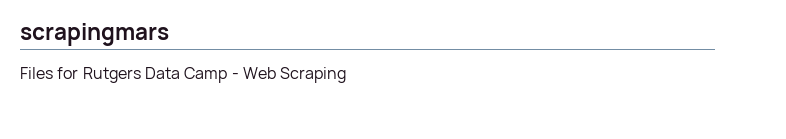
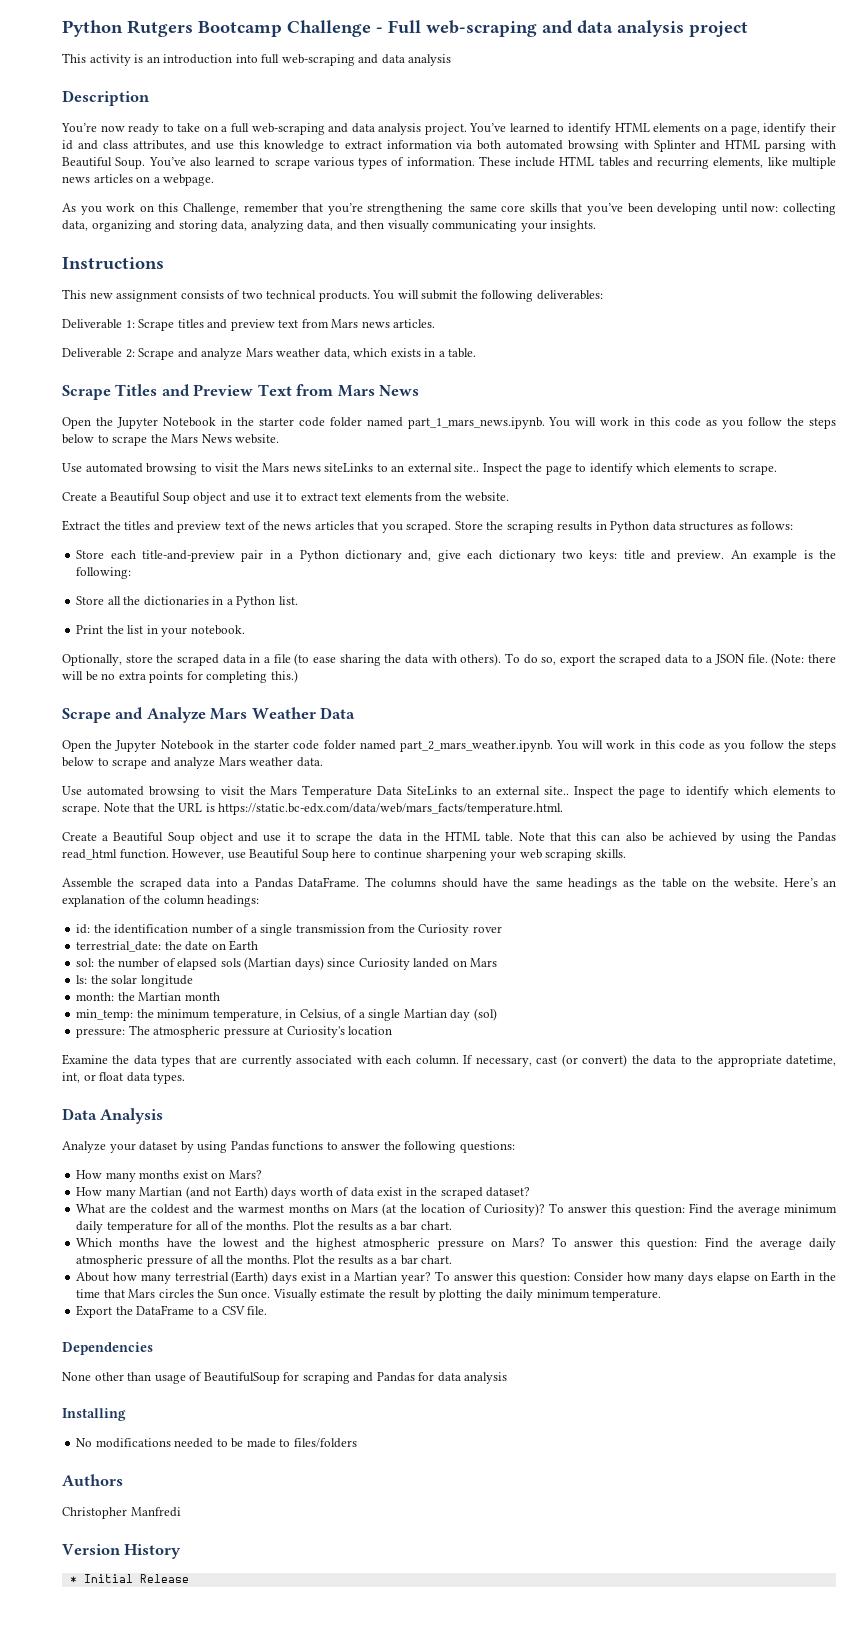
[20,23,169,46] [20,67,347,83] scrapingmars // Files for Rutgers Data Camp - Web Scraping -> [62,20,748,37] [62,53,452,66] [62,90,150,106] [61,122,837,135] [62,139,837,152] [62,156,837,169] [62,174,215,186] [62,203,837,215] [62,220,597,232] [62,257,164,270] [62,289,603,302] [62,319,436,331] [62,348,477,360] [62,384,420,400] [62,417,837,429] [62,434,280,446] [62,463,777,475] [62,492,510,504] [62,520,794,533] [76,550,836,562] [76,567,132,579] [76,596,298,608] [76,625,245,637] [62,653,836,666] [62,670,298,683] [62,707,356,723] [62,740,836,752] [62,757,323,769] [62,785,837,798] [62,803,564,815] [62,831,837,844] [62,849,626,861] [62,877,837,890] [62,895,260,907] [76,924,502,936] [76,940,259,952] [76,957,498,970] [76,975,193,987] [76,992,220,1001] [76,1008,497,1021] [76,1025,393,1038] [62,1054,837,1067] [62,1072,186,1084] [62,1108,164,1124] [62,1141,515,1153] [76,1170,262,1182] [76,1186,531,1199] [76,1203,837,1216] [76,1221,452,1233] [76,1237,836,1250] [76,1255,453,1267] [76,1271,837,1284] [76,1289,662,1301] [76,1305,268,1318] [62,1342,153,1355] [62,1372,508,1384] [62,1408,126,1421] [76,1438,357,1448] [62,1474,123,1486] [62,1507,181,1519] [62,1544,182,1559] [69,1574,189,1583] Python Rutgers Bootcamp Challenge - Full web-scraping and data analysis project // This activity is an introduction into full web-scraping and data analysis // Description // You’re now ready to take on a full web-scraping and data analysis project. You’ve learned to identify HTML elements on a page, identify their id and class attributes, and use this knowledge to extract information via both automated browsing with Splinter and HTML parsing with Beautiful Soup. You’ve also learned to scrape various types of information. These include HTML tables and recurring elements, like multiple news articles on a webpage. // As you work on this Challenge, remember that you’re strengthening the same core skills that you’ve been developing until now: collecting data, organizing and storing data, analyzing data, and then visually communicating your insights. // Instructions // This new assignment consists of two technical products. You will submit the following deliverables: // Deliverable 1: Scrape titles and preview text from Mars news articles. // Deliverable 2: Scrape and analyze Mars weather data, which exists in a table. // Scrape Titles and Preview Text from Mars News // Open the Jupyter Notebook in the starter code folder named part_1_mars_news.ipynb. You will work in this code as you follow the steps below to scrape the Mars News website. // Use automated browsing to visit the Mars news siteLinks to an external site.. Inspect the page to identify which elements to scrape. // Create a Beautiful Soup object and use it to extract text elements from the website. // Extract the titles and preview text of the news articles that you scraped. Store the scraping results in Python data structures as follows: // Store each title-and-preview pair in a Python dictionary and, give each dictionary two keys: title and preview. An example is the following: // Store all the dictionaries in a Python list. // Print the list in your notebook. // Optionally, store the scraped data in a file (to ease sharing the data with others). To do so, export the scraped data to a JSON file. (Note: there will be no extra points for completing this.) // Scrape and Analyze Mars Weather Data // Open the Jupyter Notebook in the starter code folder named part_2_mars_weather.ipynb. You will work in this code as you follow the steps below to scrape and analyze Mars weather data. // Use automated browsing to visit the Mars Temperature Data SiteLinks to an external site.. Inspect the page to identify which elements to scrape. Note that the URL is https://static.bc-edx.com/data/web/mars_facts/temperature.html. // Create a Beautiful Soup object and use it to scrape the data in the HTML table. Note that this can also be achieved by using the Pandas read_html function. However, use Beautiful Soup here to continue sharpening your web scraping skills. // Assemble the scraped data into a Pandas DataFrame. The columns should have the same headings as the table on the website. Here’s an explanation of the column headings: // id: the identification number of a single transmission from the Curiosity rover // terrestrial_date: the date on Earth // sol: the number of elapsed sols (Martian days) since Curiosity landed on Mars // ls: the solar longitude // month: the Martian month // min_temp: the minimum temperature, in Celsius, of a single Martian day (sol) // pressure: The atmospheric pressure at Curiosity's location // Examine the data types that are currently associated with each column. If necessary, cast (or convert) the data to the appropriate datetime, int, or float data types. // Data Analysis // Analyze your dataset by using Pandas functions to answer the following questions: // How many months exist on Mars? // How many Martian (and not Earth) days worth of data exist in the scraped dataset? // What are the coldest and the warmest months on Mars (at the location of Curiosity)? To answer this question: Find the average minimum daily temperature for all of the months. Plot the results as a bar chart. // Which months have the lowest and the highest atmospheric pressure on Mars? To answer this question: Find the average daily atmospheric pressure of all the months. Plot the results as a bar chart. // About how many terrestrial (Earth) days exist in a Martian year? To answer this question: Consider how many days elapse on Earth in the time that Mars circles the Sun once. Visually estimate the result by plotting the daily minimum temperature. // Export the DataFrame to a CSV file. // Dependencies // None other than usage of BeautifulSoup for scraping and Pandas for data analysis // Installing // No modifications needed to be made to files/folders // Authors // Christopher Manfredi // Version History // * Initial Release

